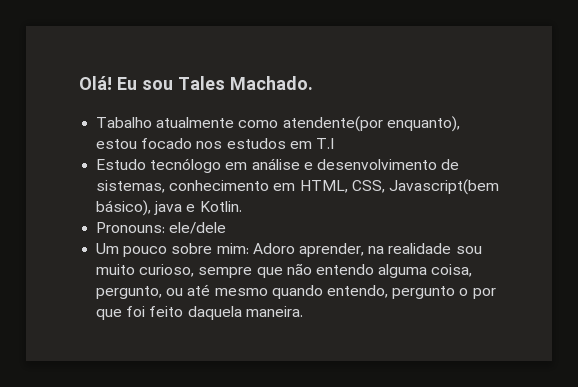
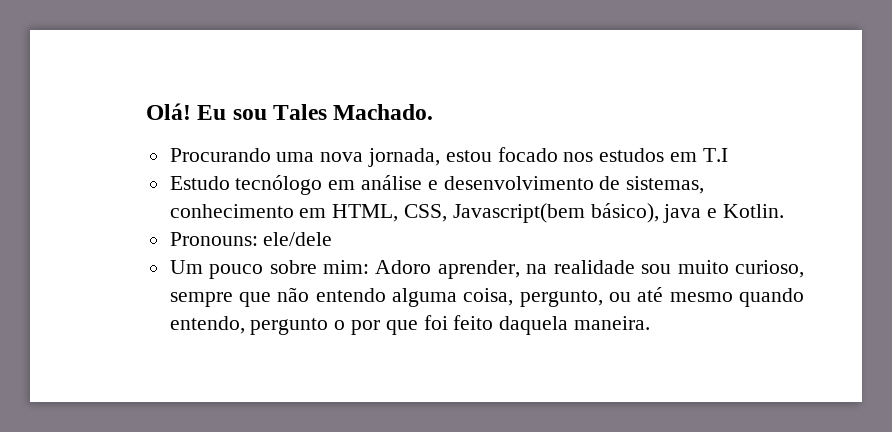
[96,116,460,132] Tabalho atualmente como atendente(por enquanto), -> [169,148,441,167] Procurando uma nova jornada,

